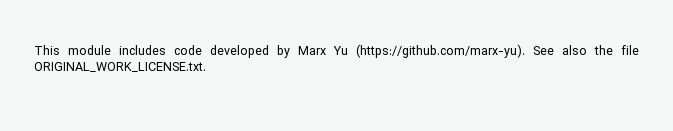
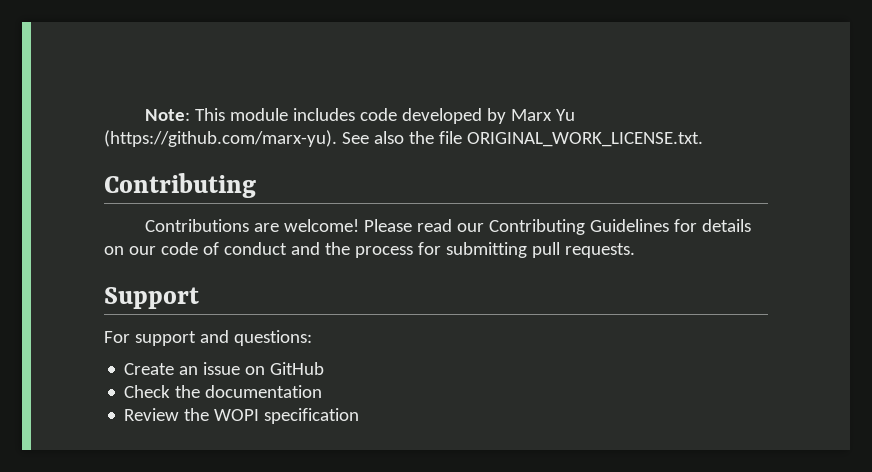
(34, 50) none -> [145,109,191,121] Note:
(206, 67) none -> [104,173,256,198] [145,219,752,235] [104,242,635,258] [104,287,199,309] [104,330,312,346] [124,362,325,375] [124,385,323,398] [124,408,360,424] // Contributing // Contributions are welcome! Please read our Contributing Guidelines for details on our code of conduct and the process for submitting pull requests. // Support // For support and questions: // Create an issue on GitHub // Check the documentation // Review the WOPI specification

